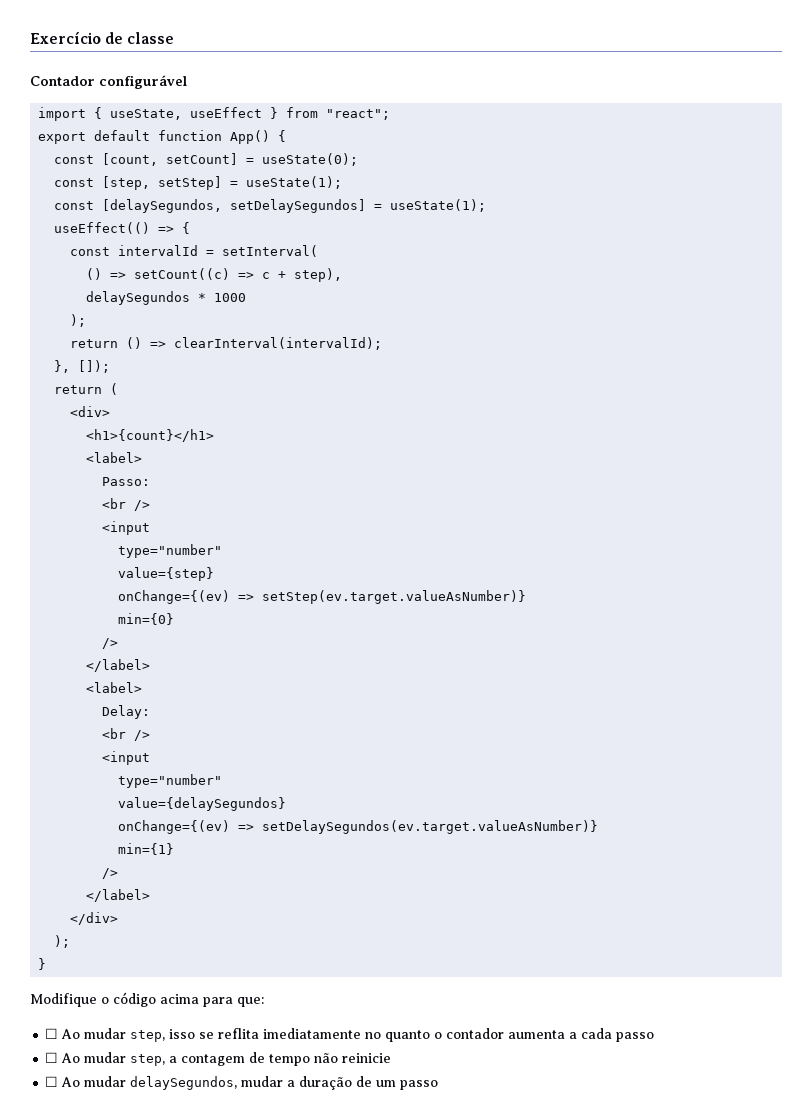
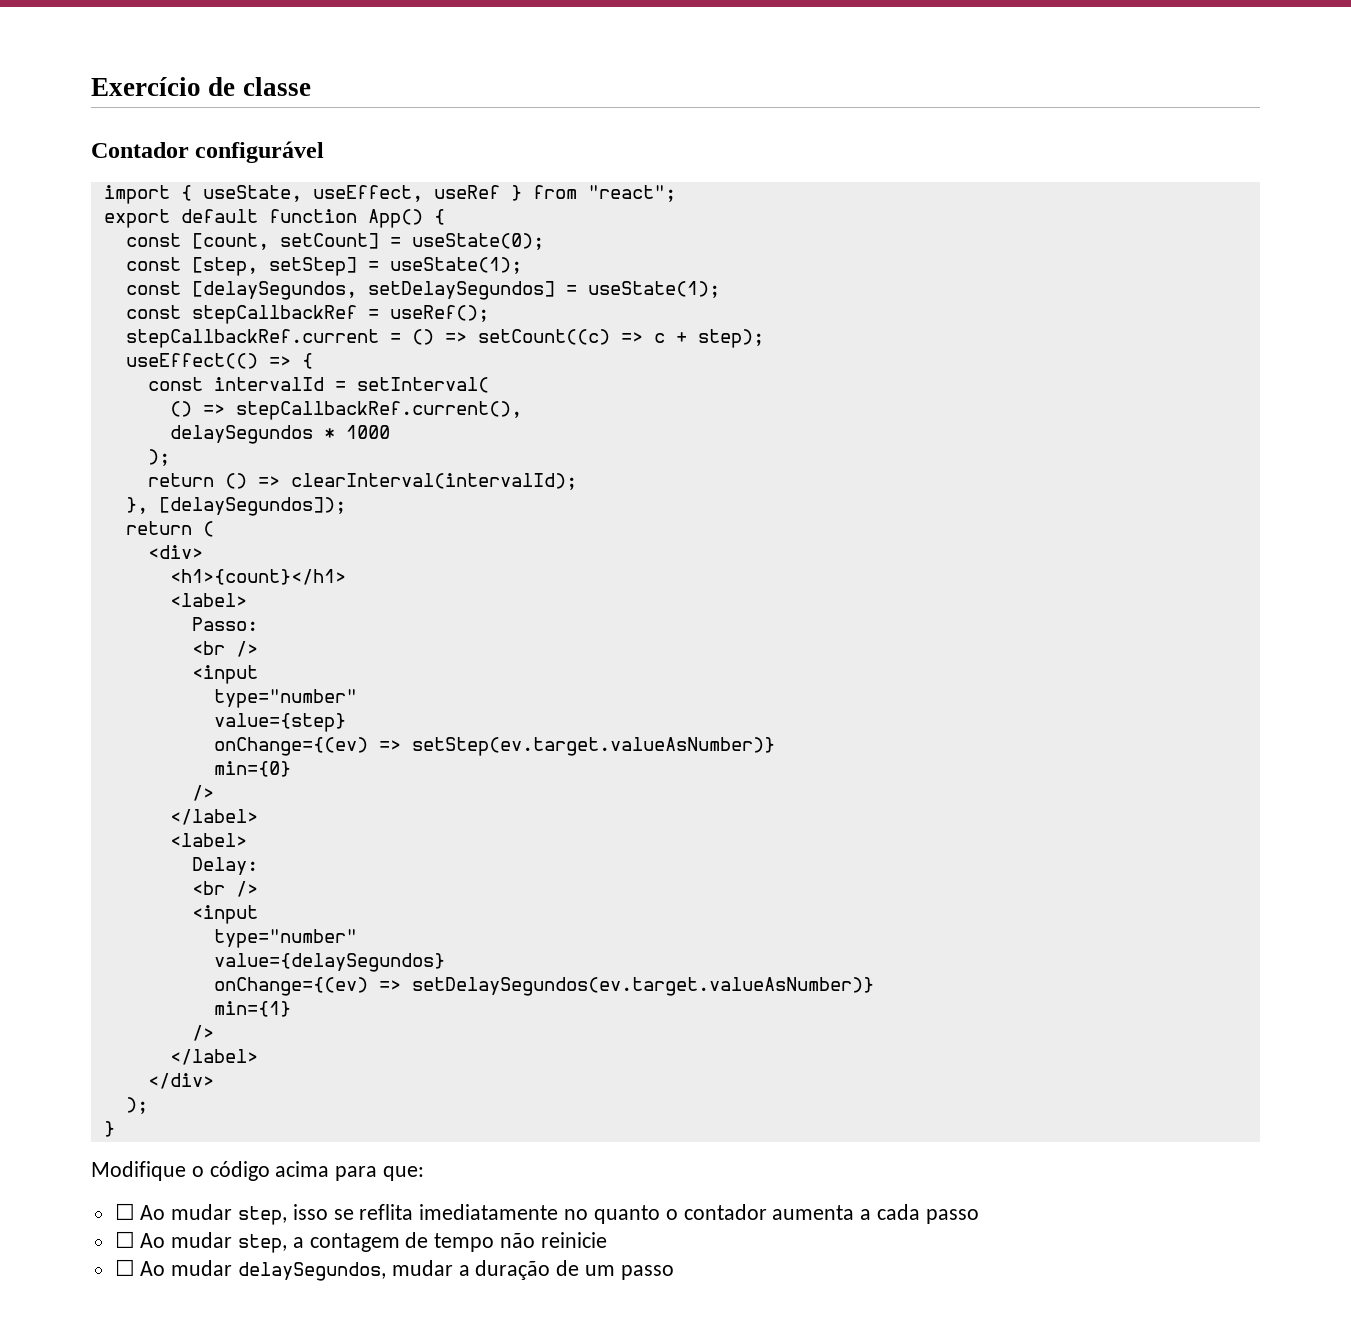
[190,107,263,118] useEffect -> [312,185,500,202] useEffect, useRef
(487, 205) none -> [125,305,489,324] [125,329,764,348] // const stepCallbackRef = useRef(); // stepCallbackRef.current = () => setCount((c) => c + step);
[134,268,343,282] setCount((c) => c + step), -> [235,401,522,420] stepCallbackRef.current(),
[78,360,111,373] []); -> [158,497,346,516] [delaySegundos]);

